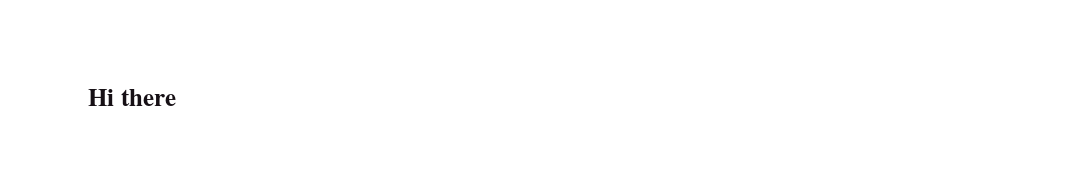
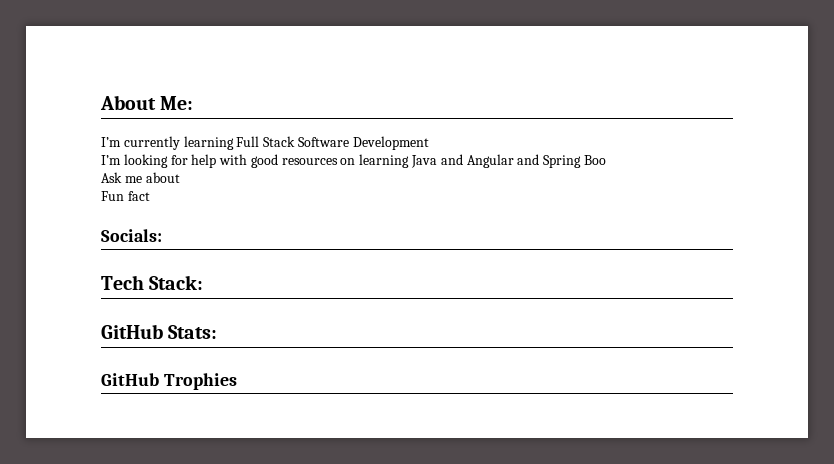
[88,89,176,106] Hi there -> [100,95,194,110] [101,136,429,150] [101,154,606,168] [101,172,180,183] [101,191,150,201] [101,229,162,242] [101,275,204,290] [101,324,218,339] [101,373,237,390] About Me: // I’m currently learning Full Stack Software Development // I’m looking for help with good resources on learning Java and Angular and Spring Boo // Ask me about // Fun fact // Socials: // Tech Stack: // GitHub Stats: // GitHub Trophies

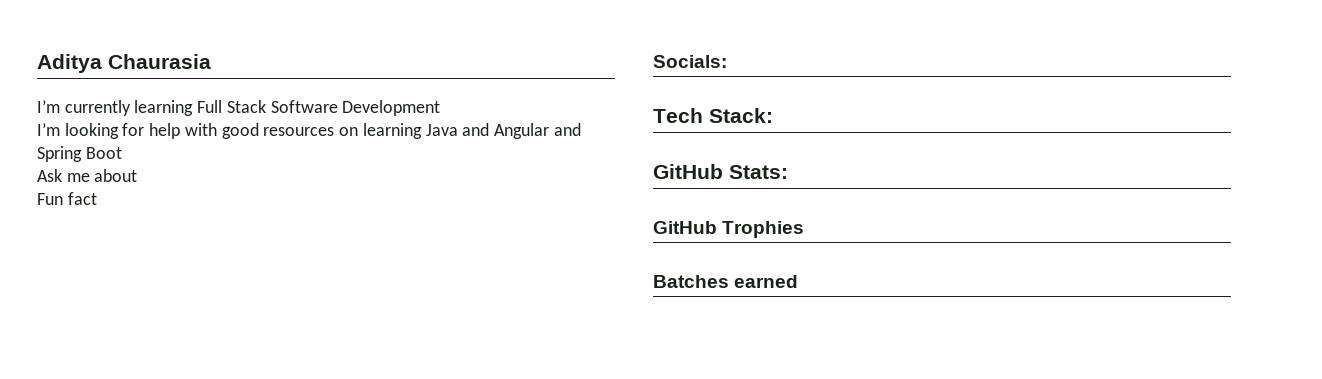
[100,95,194,110] About Me: -> [37,54,211,73] Aditya Chaurasia
[583,155,606,165] Boo -> [85,147,122,159] Boot
(237, 381) none -> [653,275,799,288] // Batches earned

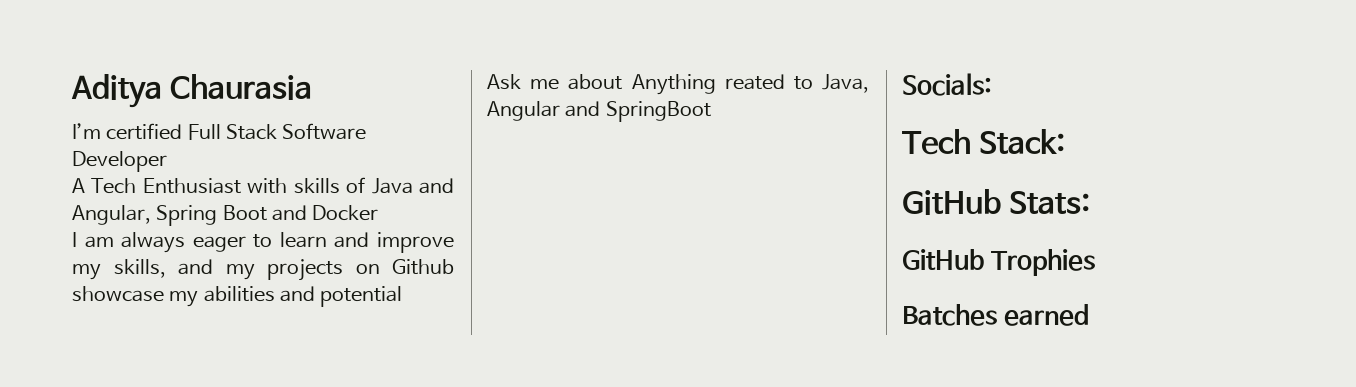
[64,100,194,116] currently learning -> [106,123,183,140] certified
[342,100,441,116] [37,123,581,139] [37,146,122,162] [37,169,138,182] [37,192,97,205] Development // I’m looking for help with good resources on learning Java and Angular and Spring Boot // Ask me about // Fun fact -> [72,151,167,172] [72,177,455,194] [72,205,379,226] [72,232,454,253] [72,259,454,281] [72,286,403,307] [487,74,869,95] [487,101,711,122] Developer // A Tech Enthusiast with skills of Java and Angular, Spring Boot and Docker // I am always eager to learn and improve my skills, and my projects on Github showcase my abilities and potential // Ask me about Anything reated to Java, Angular and SpringBoot

